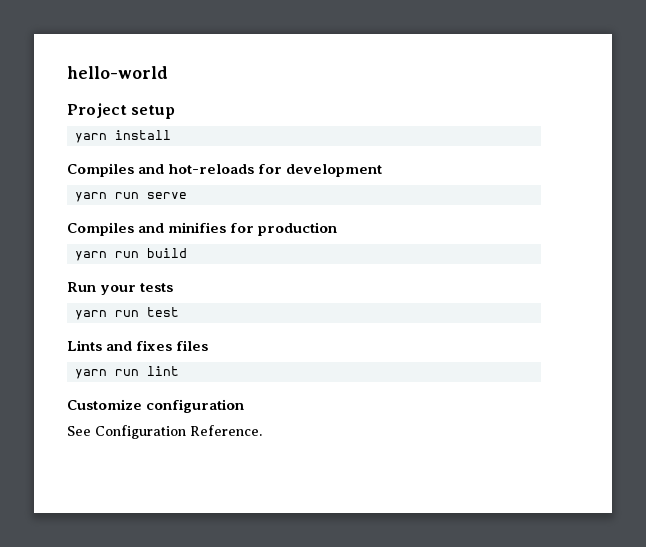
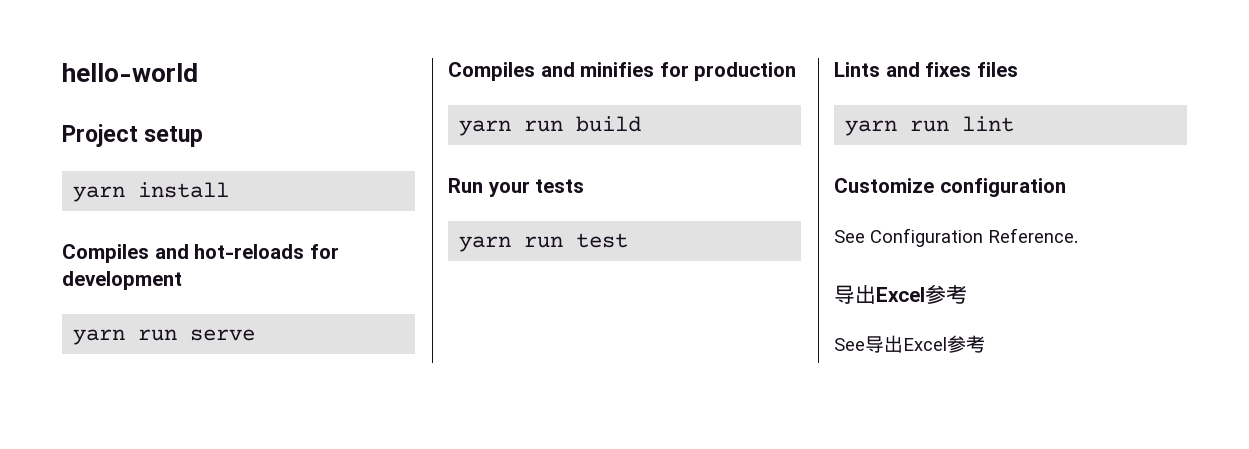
(262, 430) none -> [834,284,967,304] [834,335,985,353] // 导出Excel参考 // See导出Excel参考

